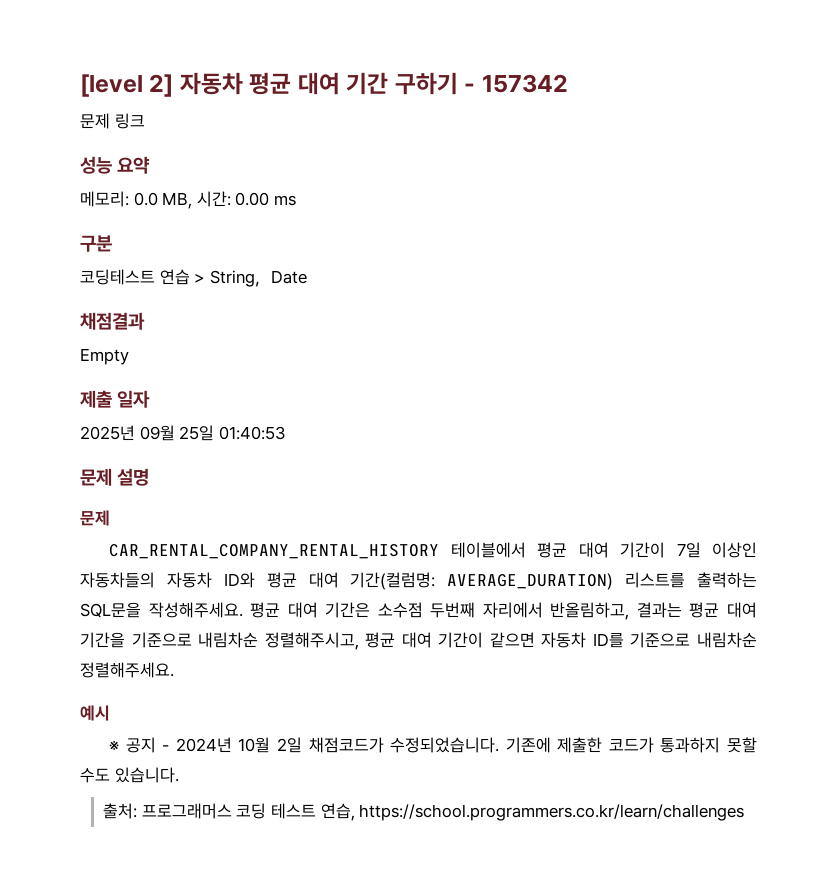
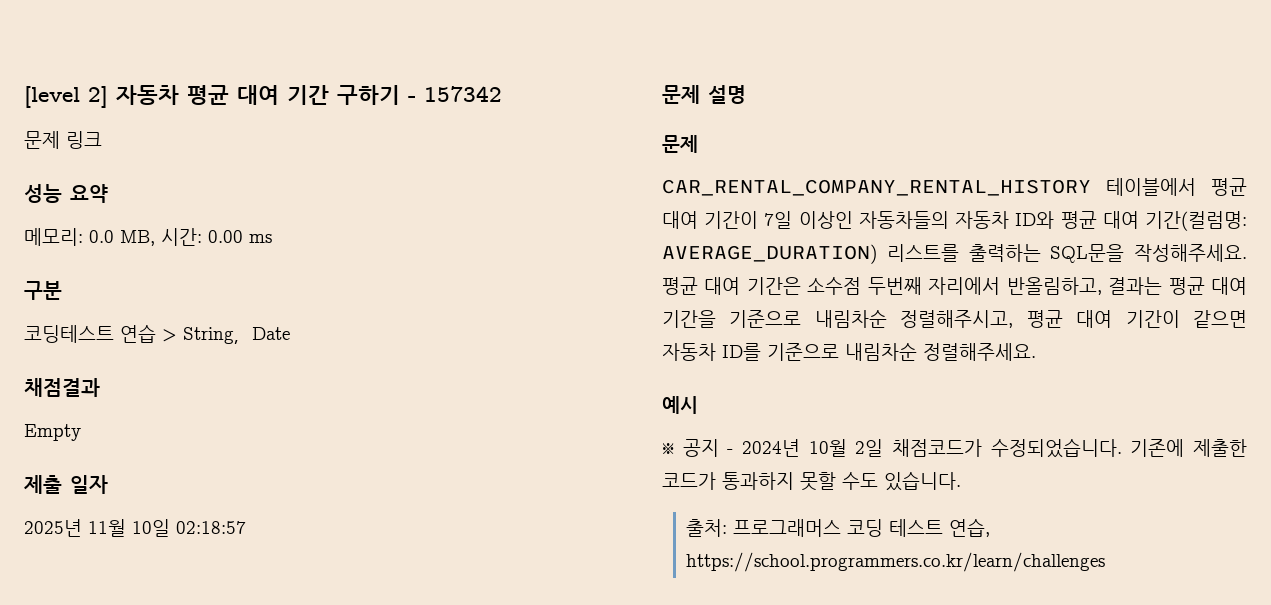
[139,425,286,441] 09월 25일 01:40:53 -> [88,519,246,537] 11월 10일 02:18:57

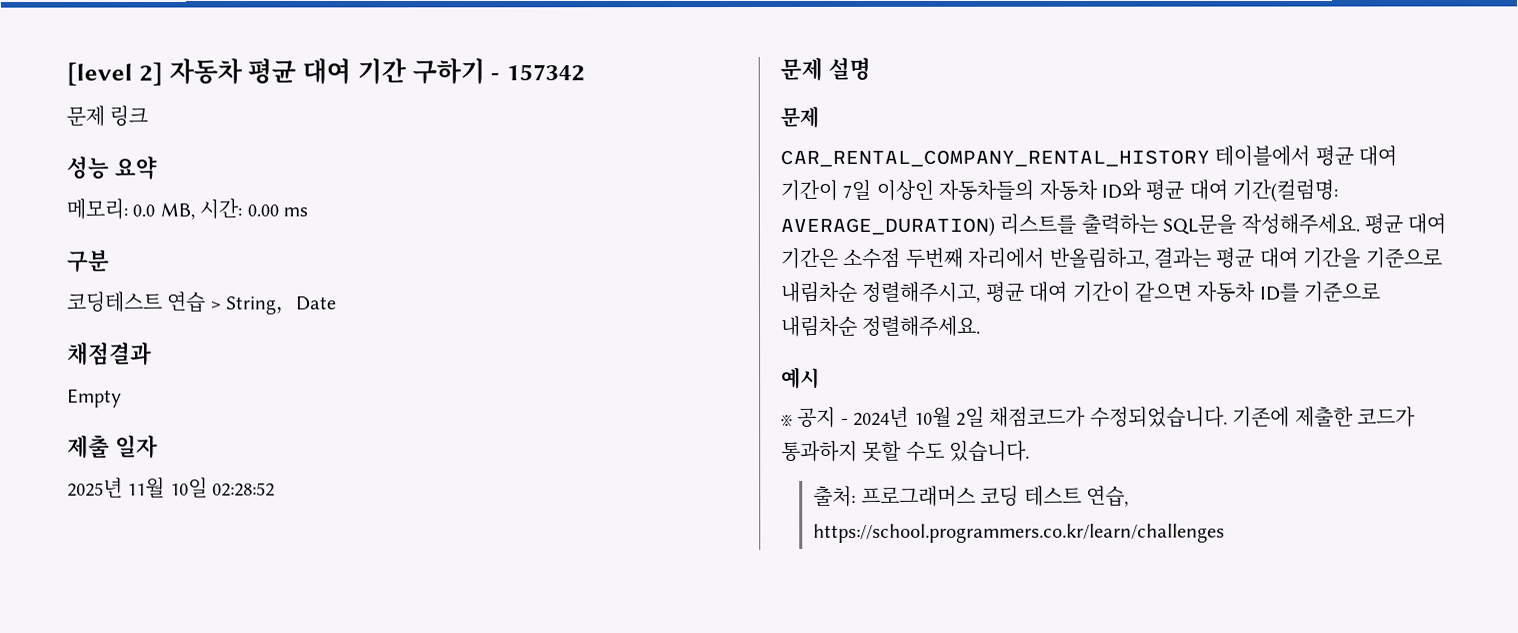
[176,521,246,534] 02:18:57 -> [212,482,276,497] 02:28:52

